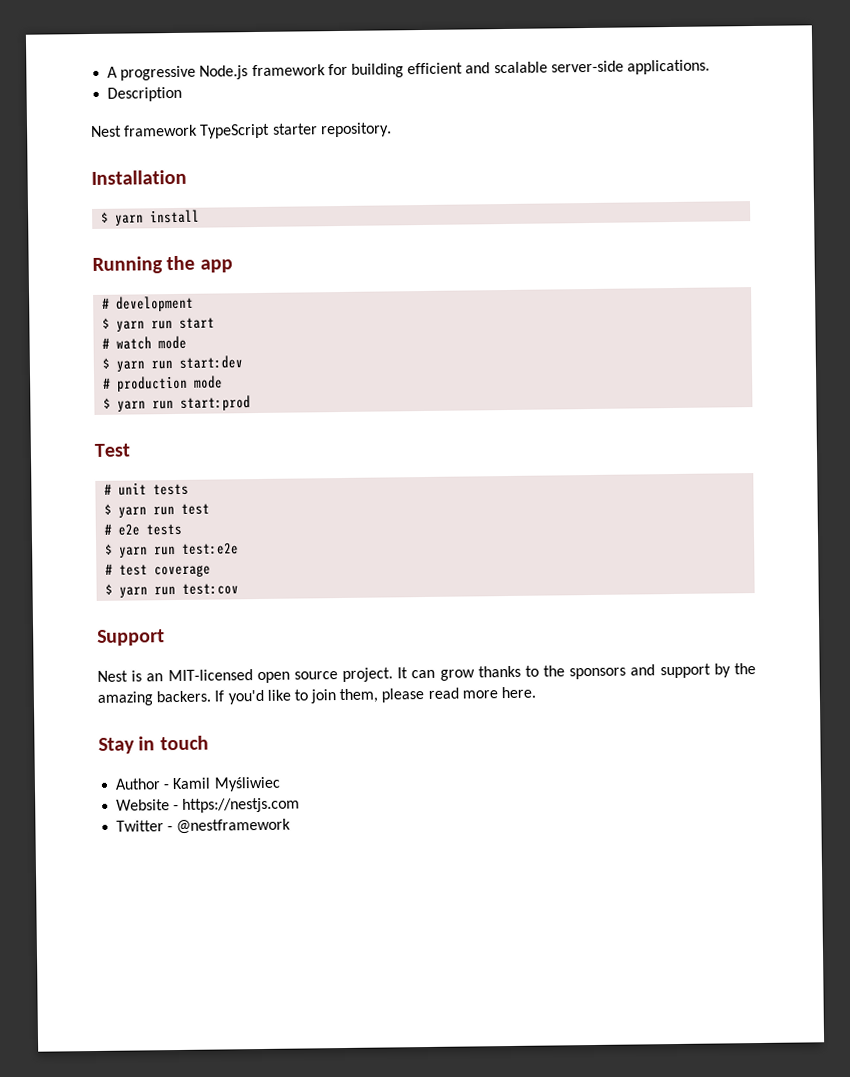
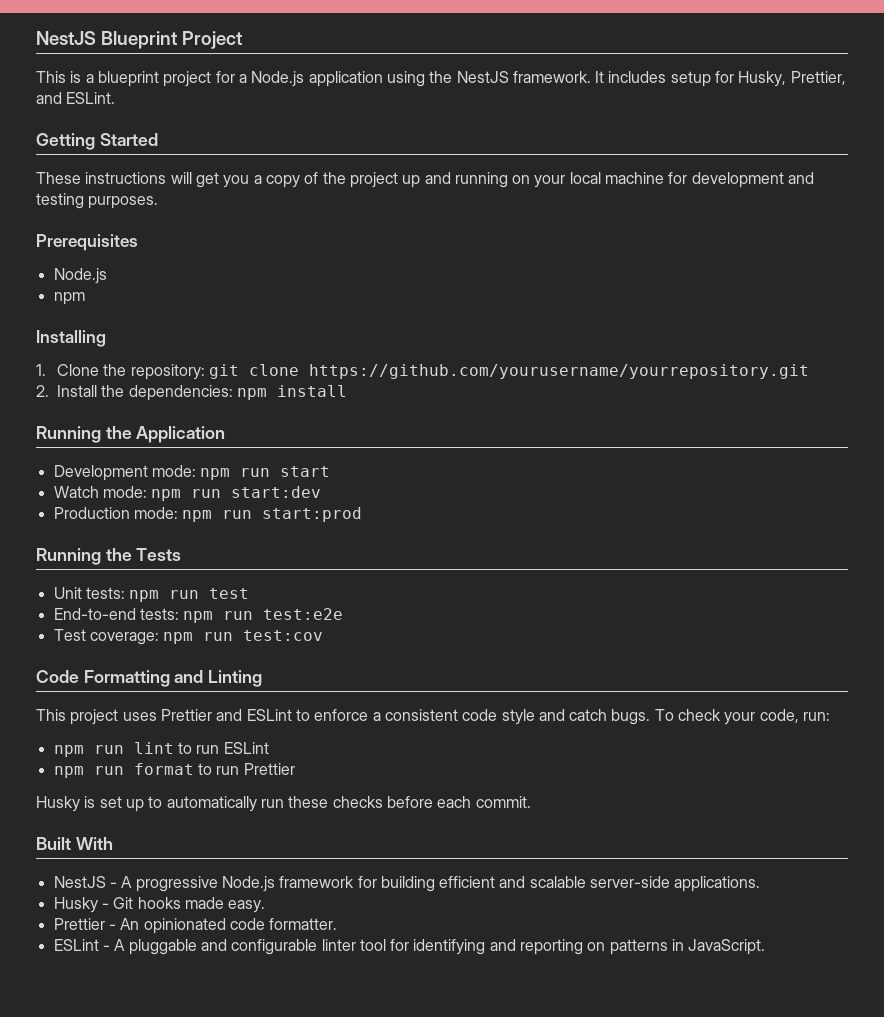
(107, 72) none -> [36,31,243,49] [36,71,846,87] [36,92,116,104] [36,133,158,150] [36,172,815,188] [36,193,159,209] [36,234,138,251] [53,268,107,284] [53,292,85,305] [36,330,106,347] [36,364,809,380] [36,385,347,401] [36,426,226,443] [53,465,331,481] [53,486,322,501] [53,507,363,522] [36,548,182,565] [53,587,250,602] [53,608,344,623] [53,629,324,645] [36,670,263,687] [36,709,831,725] [53,742,269,757] [53,763,295,778] [36,796,531,812] [36,837,113,850] [53,876,117,888] NestJS Blueprint Project // This is a blueprint project for a Node.js application using the NestJS framework. It includes setup for Husky, Prettier, and ESLint. // Getting Started // These instructions will get you a copy of the project up and running on your local machine for development and testing purposes. // Prerequisites // Node.js // npm // Installing // 1. Clone the repository: git clone https://github.com/yourusername/yourrepository.git // 2. Install the dependencies: npm install // Running the Application // Development mode: npm run start // Watch mode: npm run start:dev // Production mode: npm run start:prod // Running the Tests // Unit tests: npm run test // End-to-end tests: npm run test:e2e // Test coverage: npm run test:cov // Code Formatting and Linting // This project uses Prettier and ESLint to enforce a consistent code style and catch bugs. To check your code, run: // npm run lint to run ESLint // npm run format to run Prettier // Husky is set up to automatically run these checks before each commit. // Built With // NestJS -
[107,86,183,102] [91,122,392,139] [91,169,187,185] [101,209,201,226] [92,255,233,274] [102,295,195,312] [102,317,216,332] [102,335,188,350] [102,355,244,372] [103,375,224,392] [103,395,252,412] [94,443,130,457] [104,482,190,496] [104,503,211,518] [104,523,183,536] [105,542,240,558] [105,563,212,578] [105,583,240,598] [97,629,165,646] [97,663,756,684] [97,686,537,706] [98,735,209,754] [115,776,281,792] [116,797,301,813] [116,818,292,835] Description // Nest framework TypeScript starter repository. // Installation // $ yarn install // Running the app // # development // $ yarn run start // # watch mode // $ yarn run start:dev // # production mode // $ yarn run start:prod // Test // # unit tests // $ yarn run test // # e2e tests // $ yarn run test:e2e // # test coverage // $ yarn run test:cov // Support // Nest is an MIT-licensed open source project. It can grow thanks to the sponsors and support by the amazing backers. If you'd like to join them, please read more here. // Stay in touch // Author - Kamil Myśliwiec // Website - https://nestjs.com // Twitter - @nestframework -> [53,897,266,913] [53,918,338,934] [53,939,766,955] Husky - Git hooks made easy. // Prettier - An opinionated code formatter. // ESLint - A pluggable and configurable linter tool for identifying and reporting on patterns in JavaScript.

